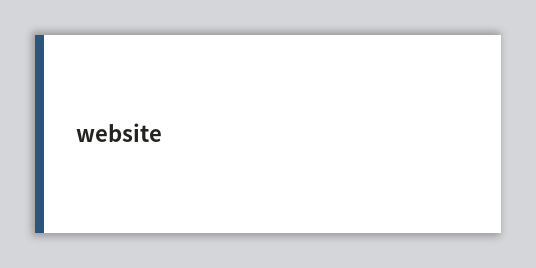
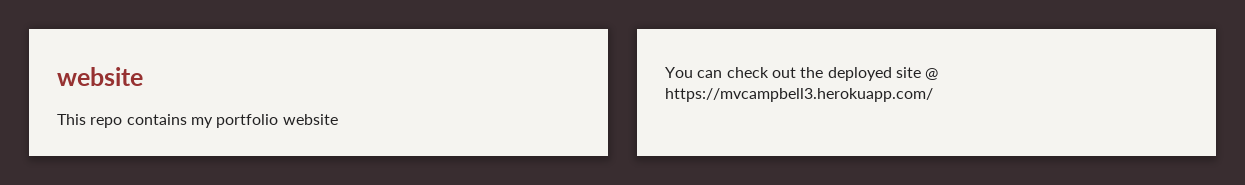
[76,123,162,142] website -> [57,67,143,86] [57,114,338,128] [665,67,939,81] [665,88,933,102] website // This repo contains my portfolio website // You can check out the deployed site @ https://mvcampbell3.herokuapp.com/

